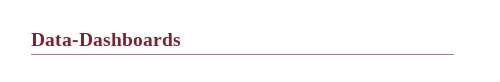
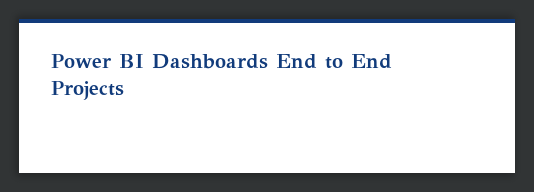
[31,33,181,46] Data-Dashboards -> [51,54,392,69] [51,81,124,100] Power BI Dashboards End to End Projects

